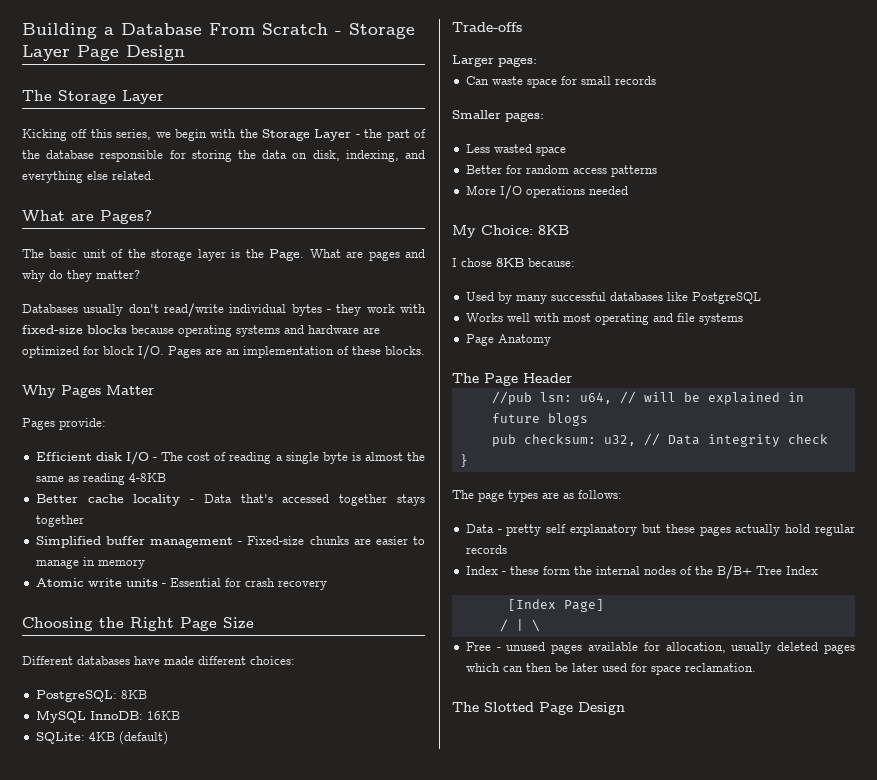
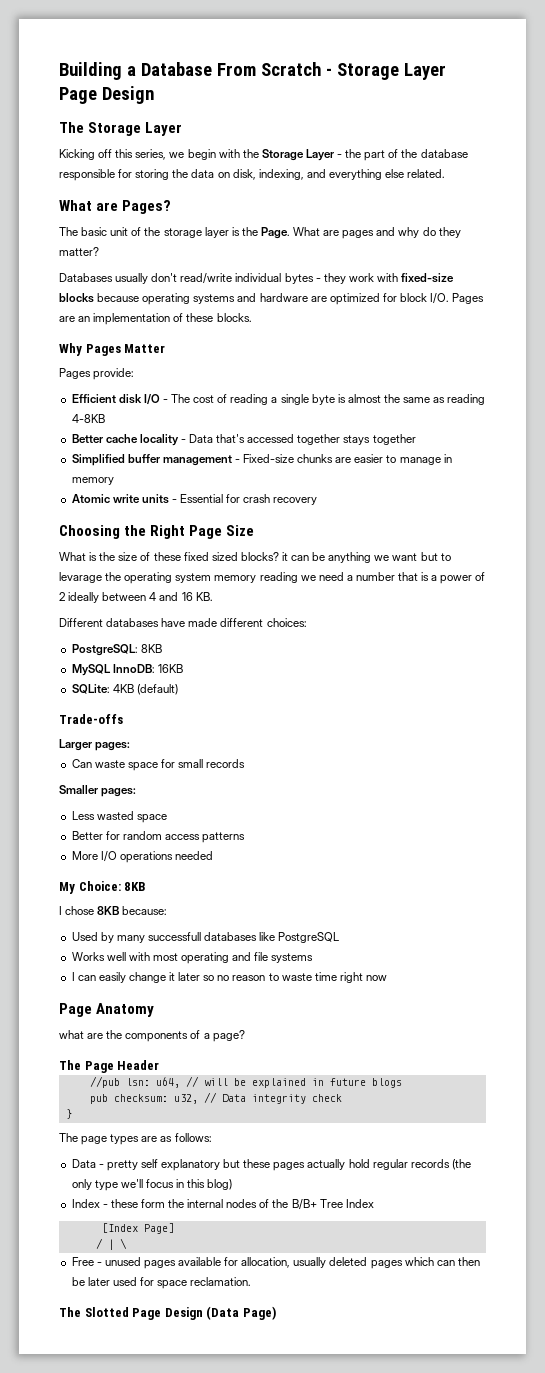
(254, 623) none -> [59,552,451,563] [59,572,486,584] [59,592,213,603] // What is the size of these fixed sized blocks? it can be anything we want but to levarage the operating system memory reading we need a number that is a power of 2 ideally between 4 and 16 KB.
[550,292,606,301] successful -> [147,932,201,941] successfull
[465,334,551,346] Page Anatomy -> [71,972,388,983] [59,1003,155,1017] [59,1030,245,1042] I can easily change it later so no reason to waste time right now // Page Anatomy // what are the components of a page?
(507, 549) none -> [451,1159,471,1170] [71,1179,233,1191] (the only type we'll focus in this blog)
(625, 708) none -> [206,1306,276,1320] (Data Page)

